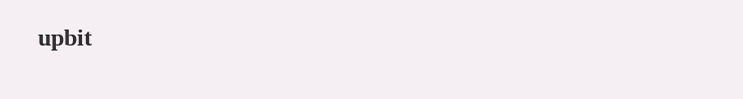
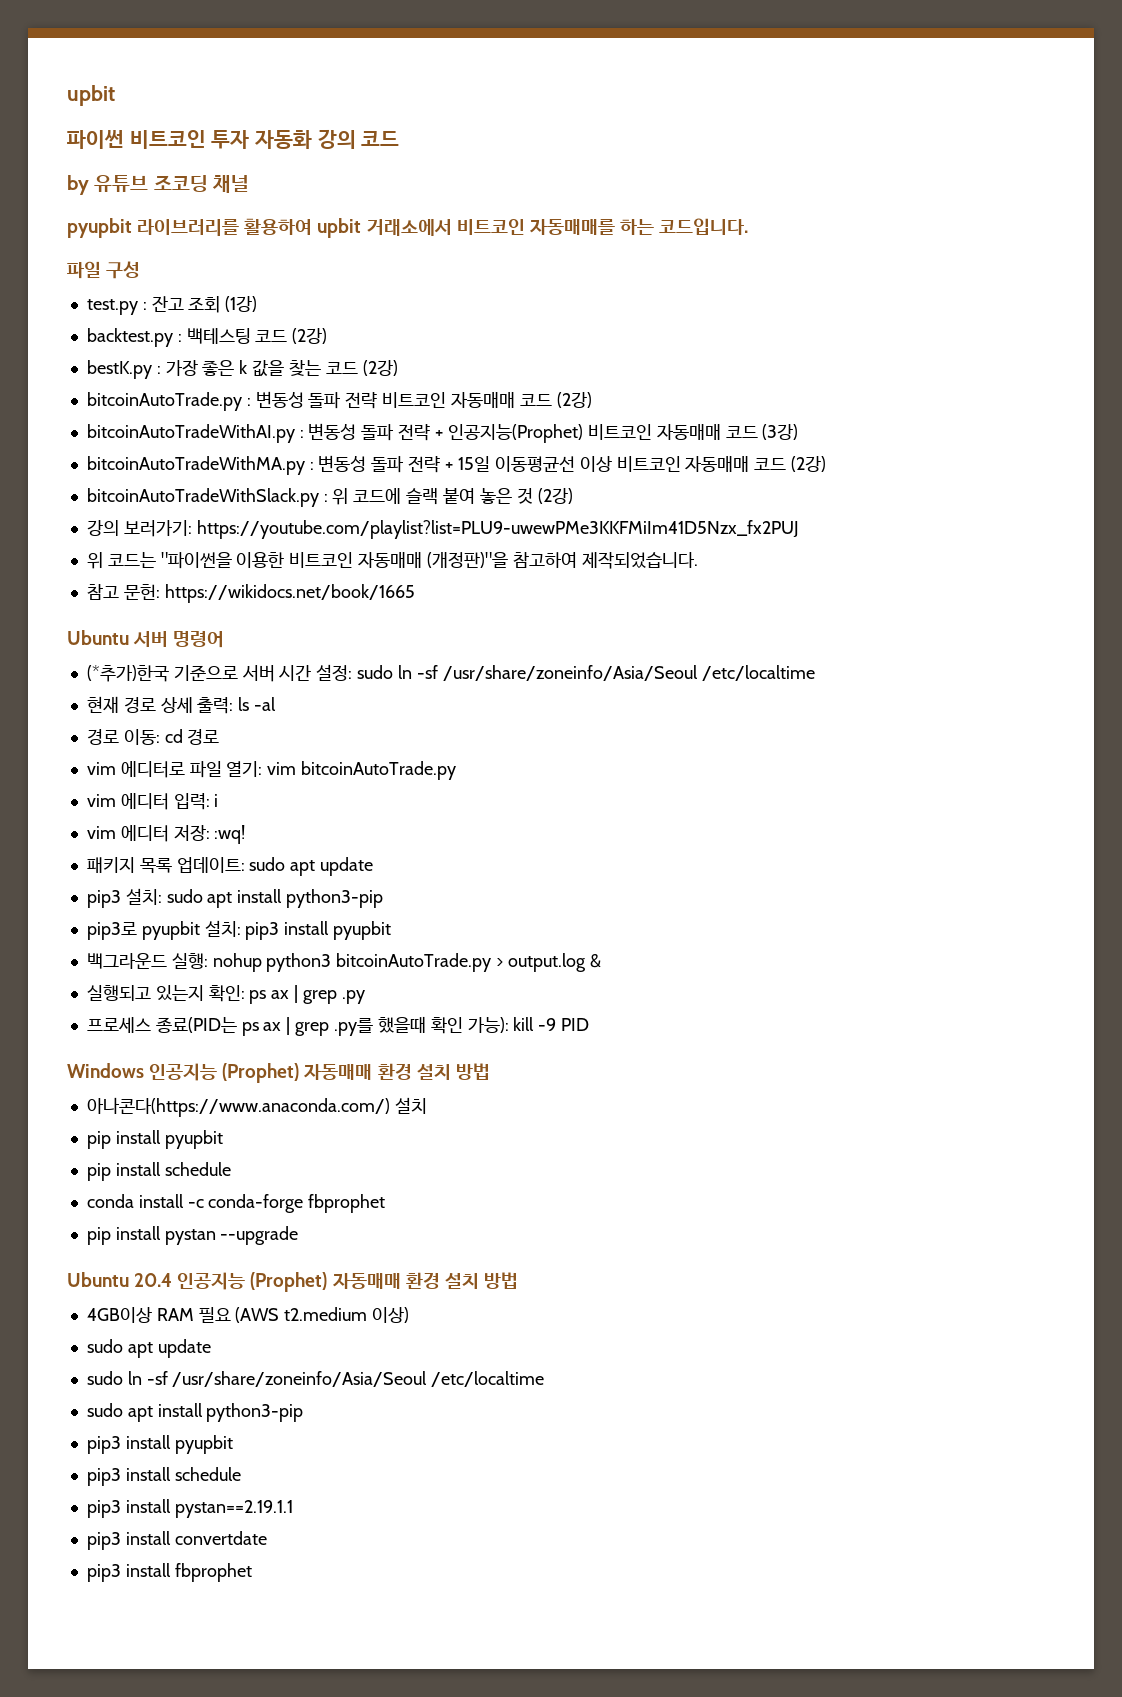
[37,29,93,51] upbit -> [67,85,115,106] [67,129,400,149] [67,175,250,195] [67,218,749,238] [67,261,141,279] [86,296,258,315] [86,328,328,347] [86,360,398,379] [86,391,592,411] [86,423,799,443] [86,455,827,475] [86,488,573,507] [86,520,799,539] [86,551,698,569] [86,584,415,603] [67,630,225,648] [86,664,815,682] [86,696,277,714] [86,729,220,745] [86,761,457,780] [86,793,219,810] [86,825,246,844] [86,857,374,876] [86,888,384,908] [86,920,392,940] [86,953,601,972] [86,985,365,1004] [86,1016,590,1036] [67,1063,490,1083] [86,1097,427,1117] [86,1130,223,1149] [86,1162,231,1181] [86,1194,386,1213] [86,1226,299,1245] [67,1272,518,1292] [86,1307,410,1323] [86,1339,211,1358] [86,1371,545,1387] [86,1403,304,1422] [86,1435,233,1454] [86,1467,241,1486] [86,1499,293,1518] [86,1531,267,1550] [86,1563,252,1582] upbit // 파이썬 비트코인 투자 자동화 강의 코드 // by 유튜브 조코딩 채널 // pyupbit 라이브러리를 활용하여 upbit 거래소에서 비트코인 자동매매를 하는 코드입니다. // 파일 구성 // test.py : 잔고 조회 (1강) // backtest.py : 백테스팅 코드 (2강) // bestK.py : 가장 좋은 k 값을 찾는 코드 (2강) // bitcoinAutoTrade.py : 변동성 돌파 전략 비트코인 자동매매 코드 (2강) // bitcoinAutoTradeWithAI.py : 변동성 돌파 전략 + 인공지능(Prophet) 비트코인 자동매매 코드 (3강) // bitcoinAutoTradeWithMA.py : 변동성 돌파 전략 + 15일 이동평균선 이상 비트코인 자동매매 코드 (2강) // bitcoinAutoTradeWithSlack.py : 위 코드에 슬랙 붙여 놓은 것 (2강) // 강의 보러가기: https://youtube.com/playlist?list=PLU9-uwewPMe3KKFMiIm41D5Nzx_fx2PUJ // 위 코드는 "파이썬을 이용한 비트코인 자동매매 (개정판)"을 참고하여 제작되었습니다. // 참고 문헌: https://wikidocs.net/book/1665 // Ubuntu 서버 명령어 // (*추가)한국 기준으로 서버 시간 설정: sudo ln -sf /usr/share/zoneinfo/Asia/Seoul /etc/localtime // 현재 경로 상세 출력: ls -al // 경로 이동: cd 경로 // vim 에디터로 파일 열기: vim bitcoinAutoTrade.py // vim 에디터 입력: i // vim 에디터 저장: :wq! // 패키지 목록 업데이트: sudo apt update // pip3 설치: sudo apt install python3-pip // pip3로 pyupbit 설치: pip3 install pyupbit // 백그라운드 실행: nohup python3 bitcoinAutoTrade.py > output.log & // 실행되고 있는지 확인: ps ax | grep .py // 프로세스 종료(PID는 ps ax | grep .py를 했을때 확인 가능): kill -9 PID // Windows 인공지능 (Prophet) 자동매매 환경 설치 방법 // 아나콘다(https://www.anaconda.com/) 설치 // pip install pyupbit // pip install schedule // conda install -c conda-forge fbprophet // pip install pystan --upgrade // Ubuntu 20.4 인공지능 (Prophet) 자동매매 환경 설치 방법 // 4GB이상 RAM 필요 (AWS t2.medium 이상) // sudo apt update // sudo ln -sf /usr/share/zoneinfo/Asia/Seoul /etc/localtime // sudo apt install python3-pip // pip3 install pyupbit // pip3 install schedule // pip3 install pystan==2.19.1.1 // pip3 install convertdate // pip3 install fbprophet

